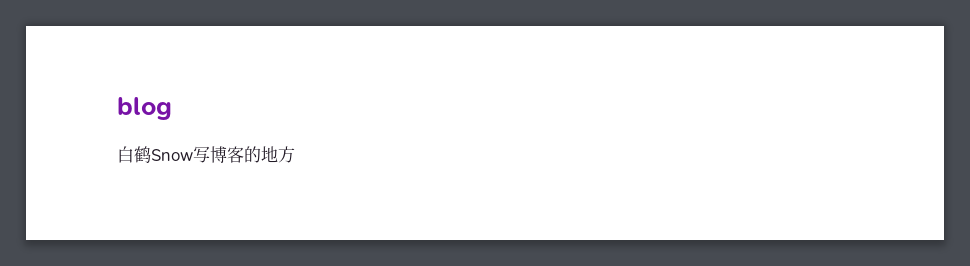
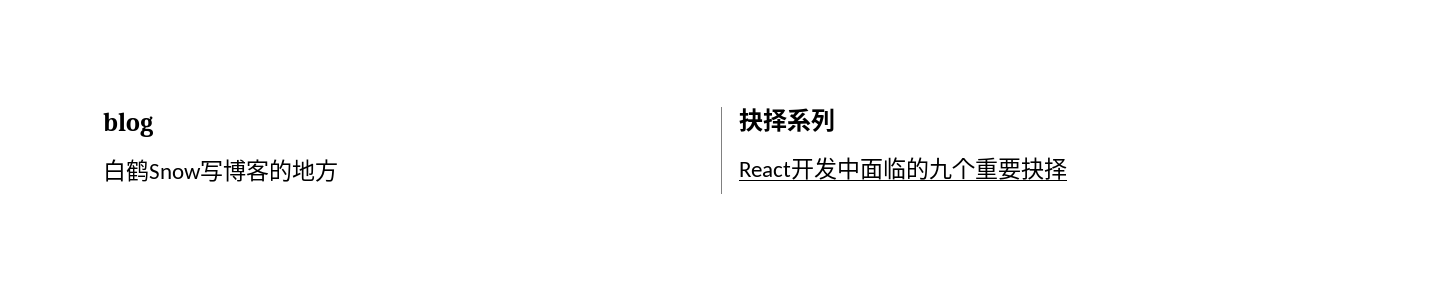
(295, 154) none -> [739,108,835,132] [739,157,1067,180] // 抉择系列 // React开发中面临的九个重要抉择

